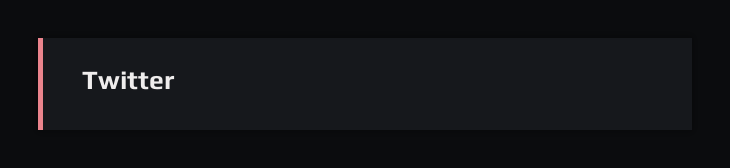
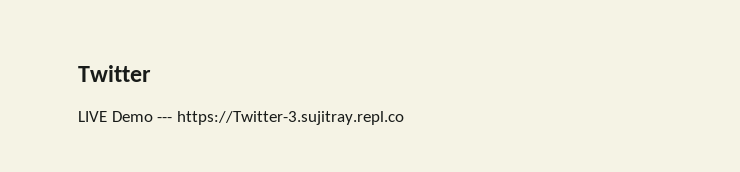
(175, 80) none -> [78,111,404,125] // LIVE Demo --- https://Twitter-3.sujitray.repl.co

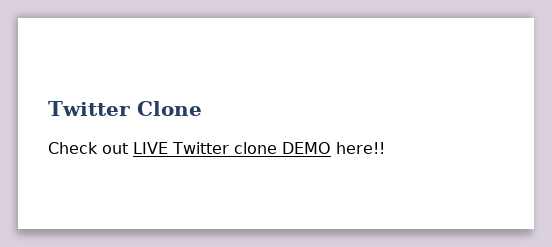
[78,65,151,82] [78,111,404,125] Twitter // LIVE Demo --- https://Twitter-3.sujitray.repl.co -> [48,101,202,116] [48,142,385,154] Twitter Clone // Check out LIVE Twitter clone DEMO here!!

